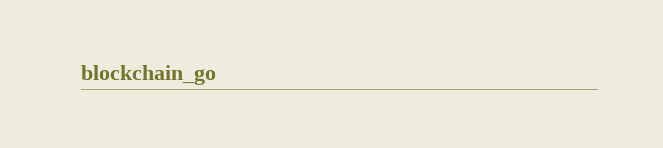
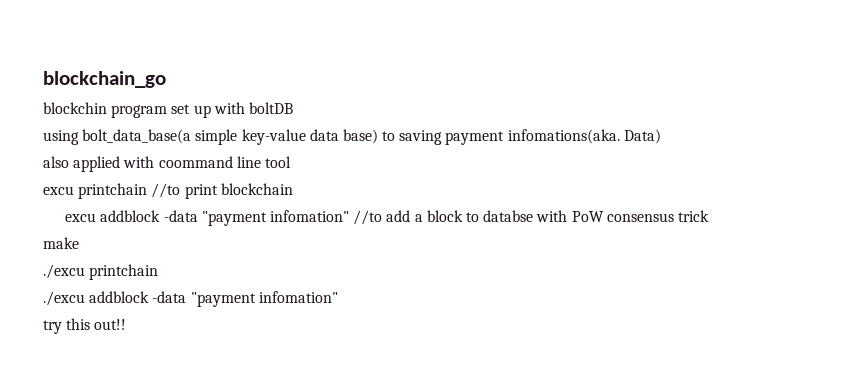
(216, 75) none -> [43,102,293,118] [43,129,661,145] [43,156,291,172] [43,183,293,199] [65,210,709,226] [43,237,79,249] [43,264,159,280] [43,291,338,307] [43,318,127,334] // blockchin program set up with boltDB // using bolt_data_base(a simple key-value data base) to saving payment infomations(aka. Data) // also applied with coommand line tool // excu printchain //to print blockchain // excu addblock -data "payment infomation" //to add a block to databse with PoW consensus trick // make // ./excu printchain // ./excu addblock -data "payment infomation" // try this out!!

